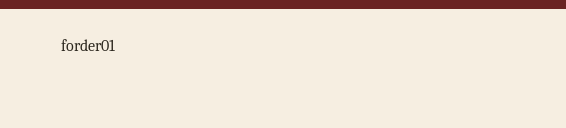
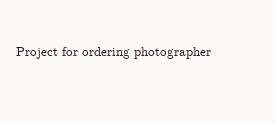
[61,39,115,51] forder01 -> [16,47,211,59] Project for ordering photographer

